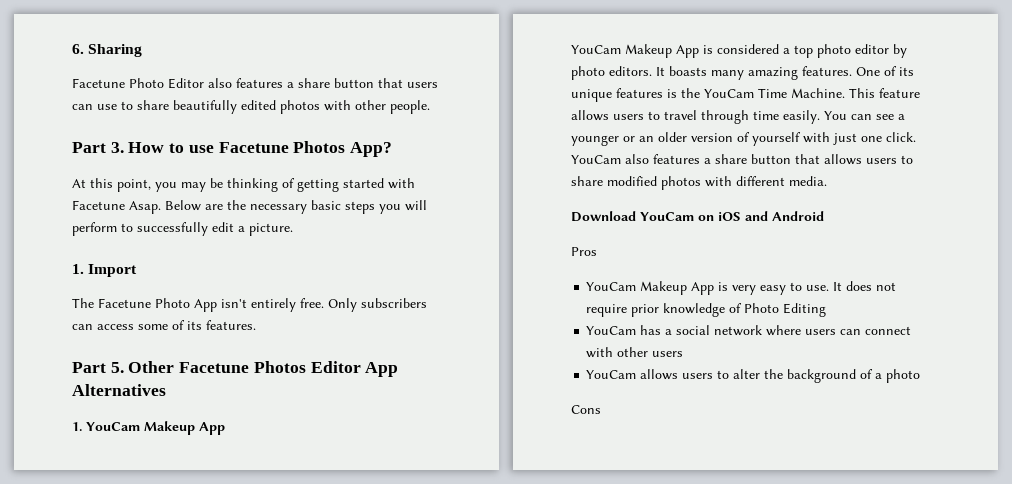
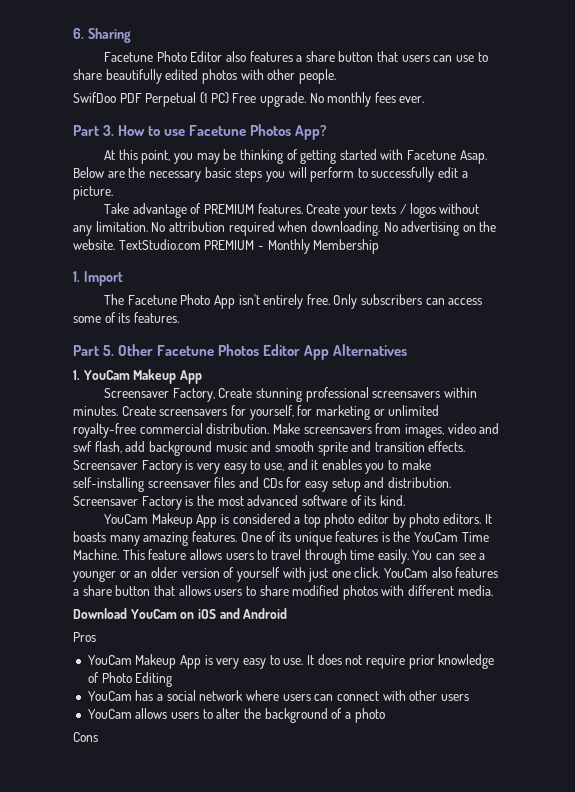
(430, 107) none -> [73,92,425,107] // SwifDoo PDF Perpetual (1 PC) Free upgrade. No monthly fees ever.
(293, 229) none -> [103,203,480,218] [73,221,497,236] [73,239,380,254] // Take advantage of PREMIUM features. Create your texts / logos without any limitation. No attribution required when downloading. No advertising on the website. TextStudio.com PREMIUM - Monthly Membership
(225, 428) none -> [103,387,477,402] [73,405,440,420] [73,423,500,438] [73,441,466,456] [73,459,431,474] [73,477,451,492] [73,495,405,510] // Screensaver Factory, Create stunning professional screensavers within minutes. Create screensavers for yourself, for marketing or unlimited royalty-free commercial distribution. Make screensavers from images, video and swf flash, add background music and smooth sprite and transition effects. Screensaver Factory is very easy to use, and it enables you to make self-installing screensaver files and CDs for easy setup and distribution. Screensaver Factory is the most advanced software of its kind.

